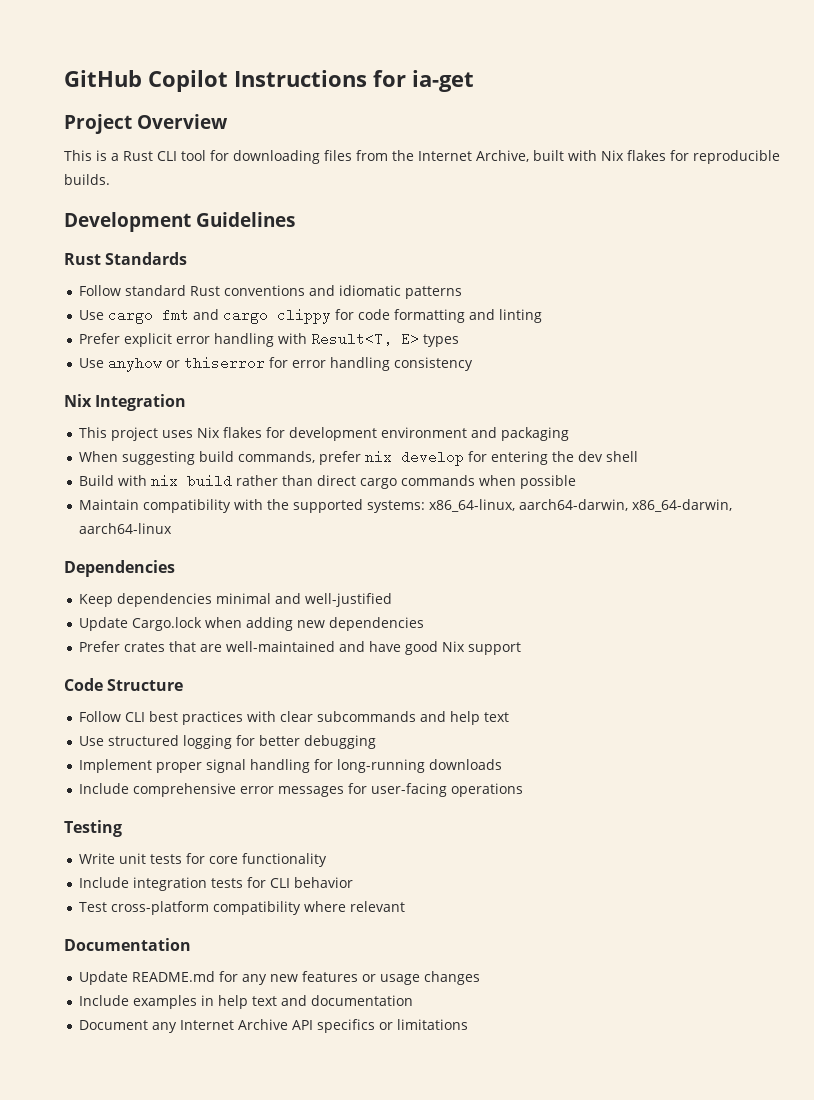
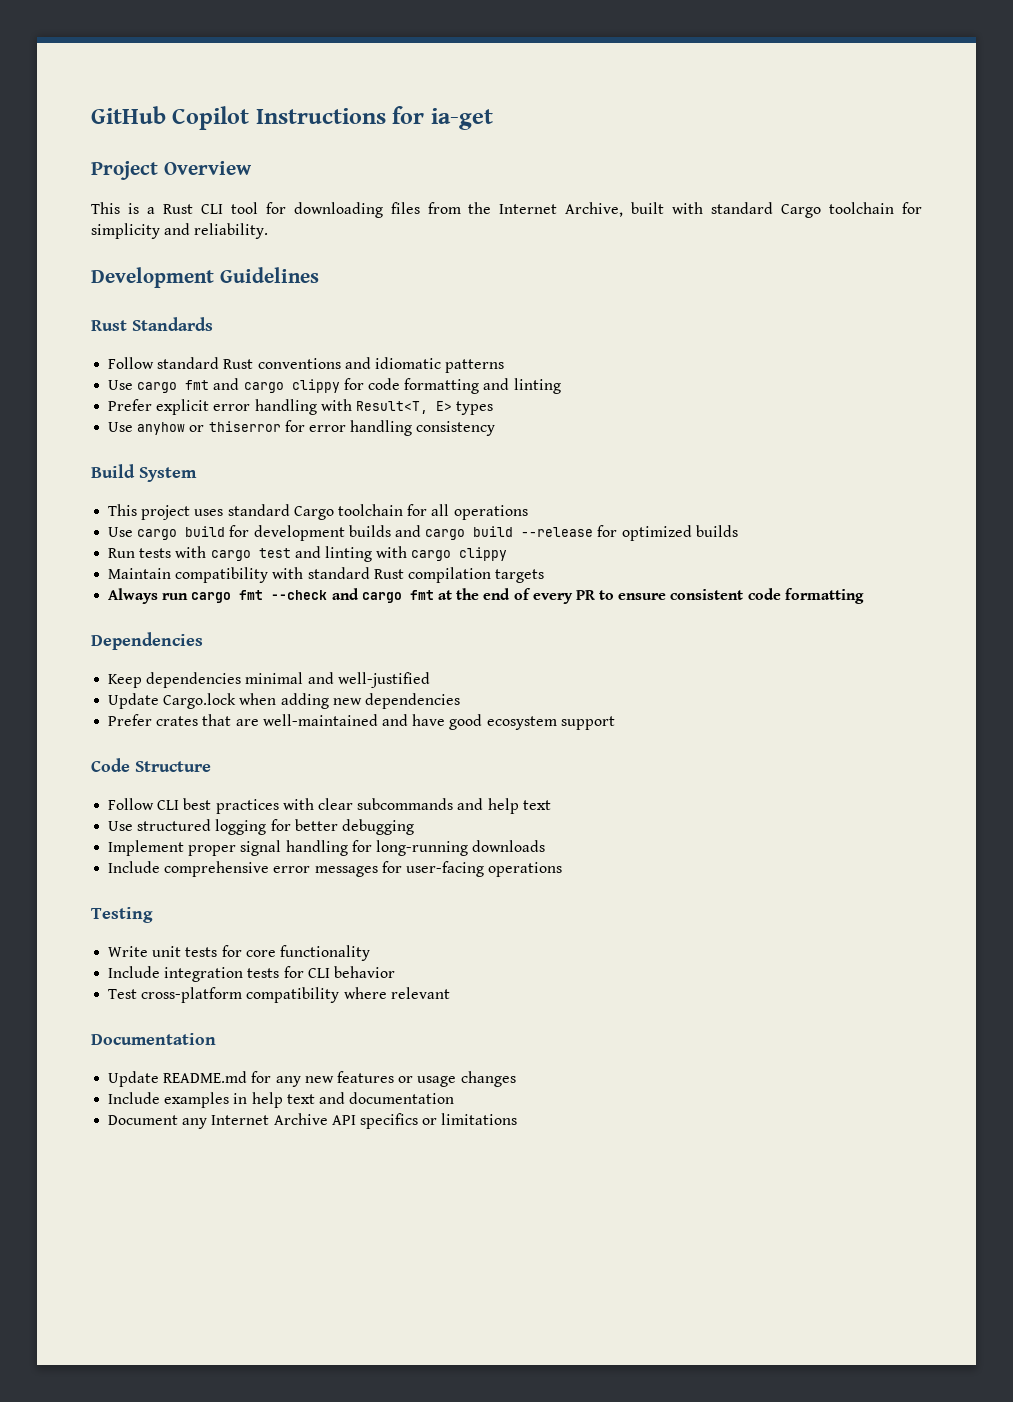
[601,150,780,164] [64,174,110,185] Nix flakes for reproducible builds. -> [711,202,923,218] [91,223,269,239] standard Cargo toolchain for simplicity and reliability.
[64,394,187,411] Nix Integration -> [91,464,197,482] Build System
[197,427,570,441] [79,450,639,466] [79,474,577,489] [79,499,733,513] [79,523,173,534] Nix flakes for development environment and packaging // When suggesting build commands, prefer nix develop for entering the dev shell // Build with nix build rather than direct cargo commands when possible // Maintain compatibility with the supported systems: x86_64-linux, aarch64-darwin, x86_64-darwin, aarch64-linux -> [227,504,528,520] [108,525,738,541] [108,546,508,562] [108,567,545,583] [108,588,864,604] standard Cargo toolchain for all operations // Use cargo build for development builds and cargo build --release for optimized builds // Run tests with cargo test and linting with cargo clippy // Maintain compatibility with standard Rust compilation targets // Always run cargo fmt --check and cargo fmt at the end of every PR to ensure consistent code formatting
[442,641,466,652] Nix -> [486,716,557,730] ecosystem

